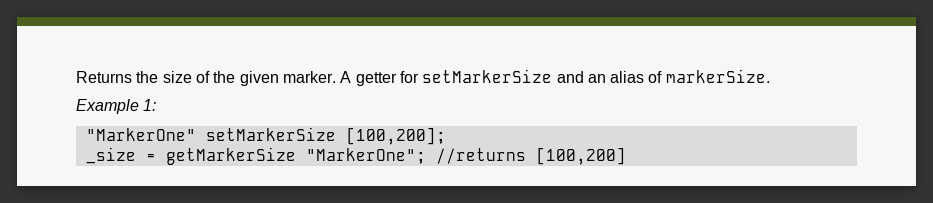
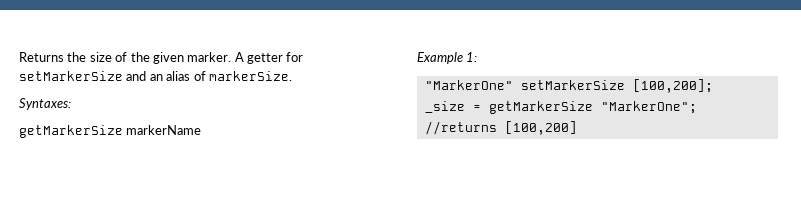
(770, 76) none -> [19,98,71,110] [19,125,202,138] // Syntaxes: // getMarkerSize markerName

